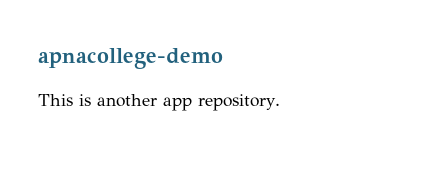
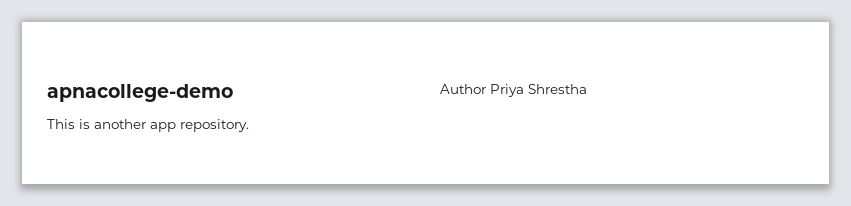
(280, 102) none -> [440,84,587,97] // Author Priya Shrestha

